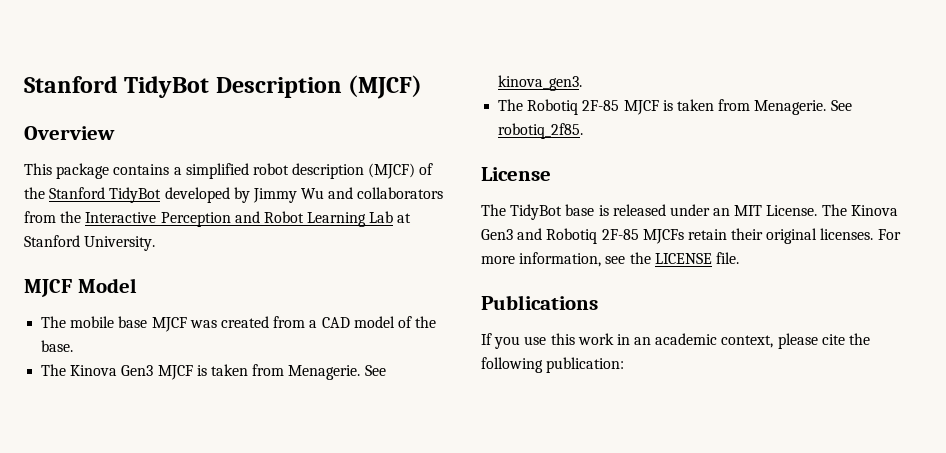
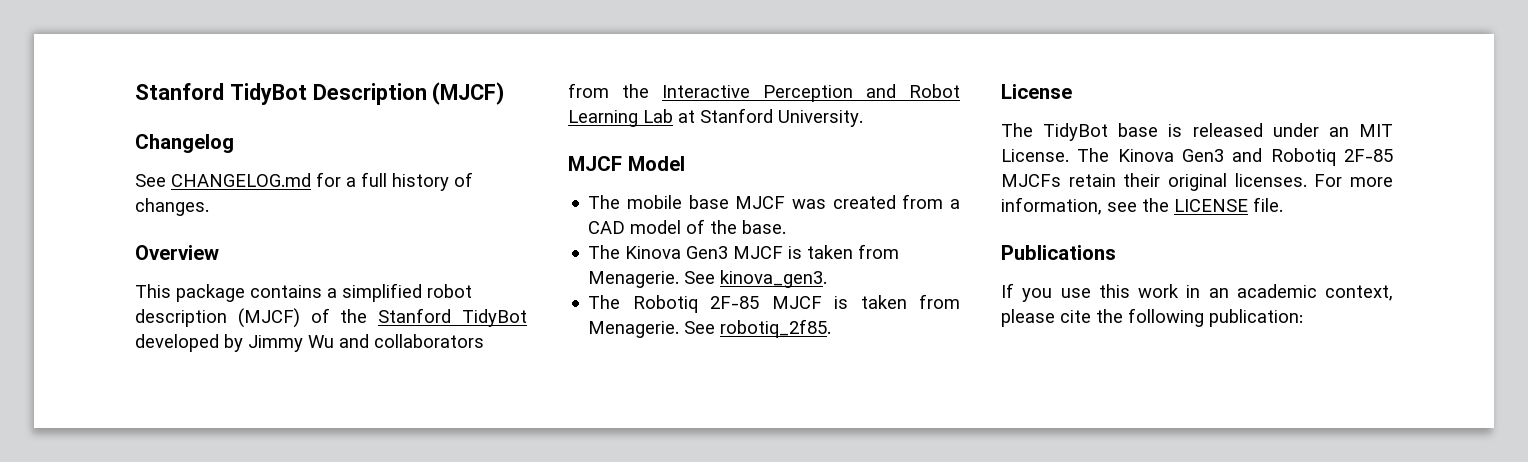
(423, 87) none -> [135,134,234,153] [135,172,473,191] [135,198,209,216] // Changelog // See CHANGELOG.md for a full history of changes.

